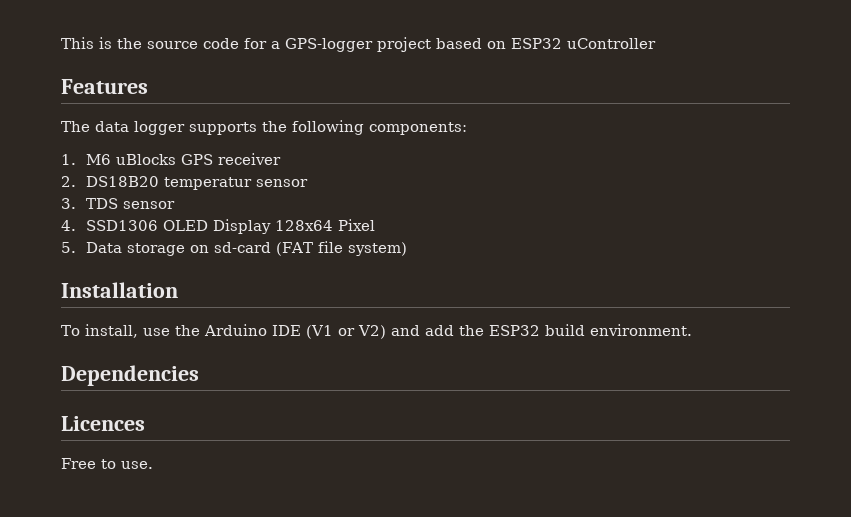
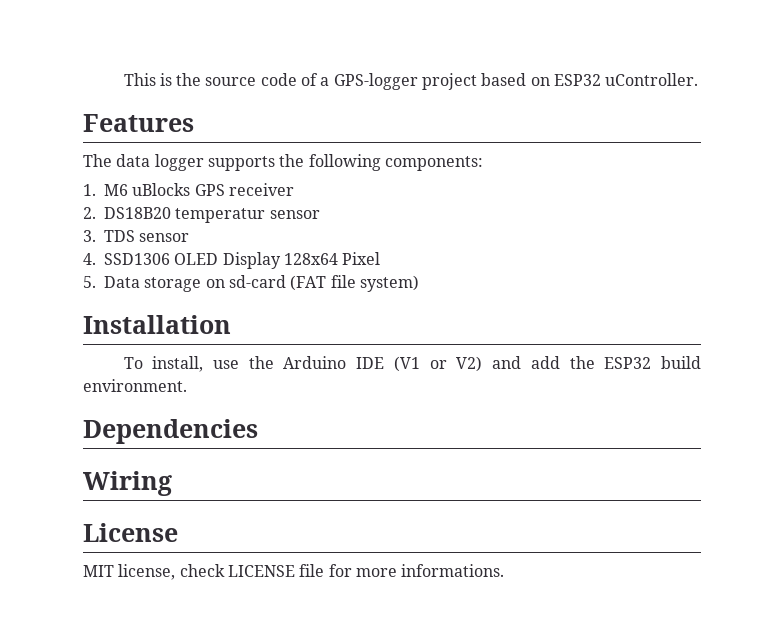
[244,38,267,49] for -> [301,73,319,86] of
[567,38,656,49] uController -> [605,73,699,86] uController.
[61,416,145,431] [61,458,153,469] Licences // Free to use. -> [83,471,172,496] [83,523,178,542] [83,564,505,580] Wiring // License // MIT license, check LICENSE file for more informations.

